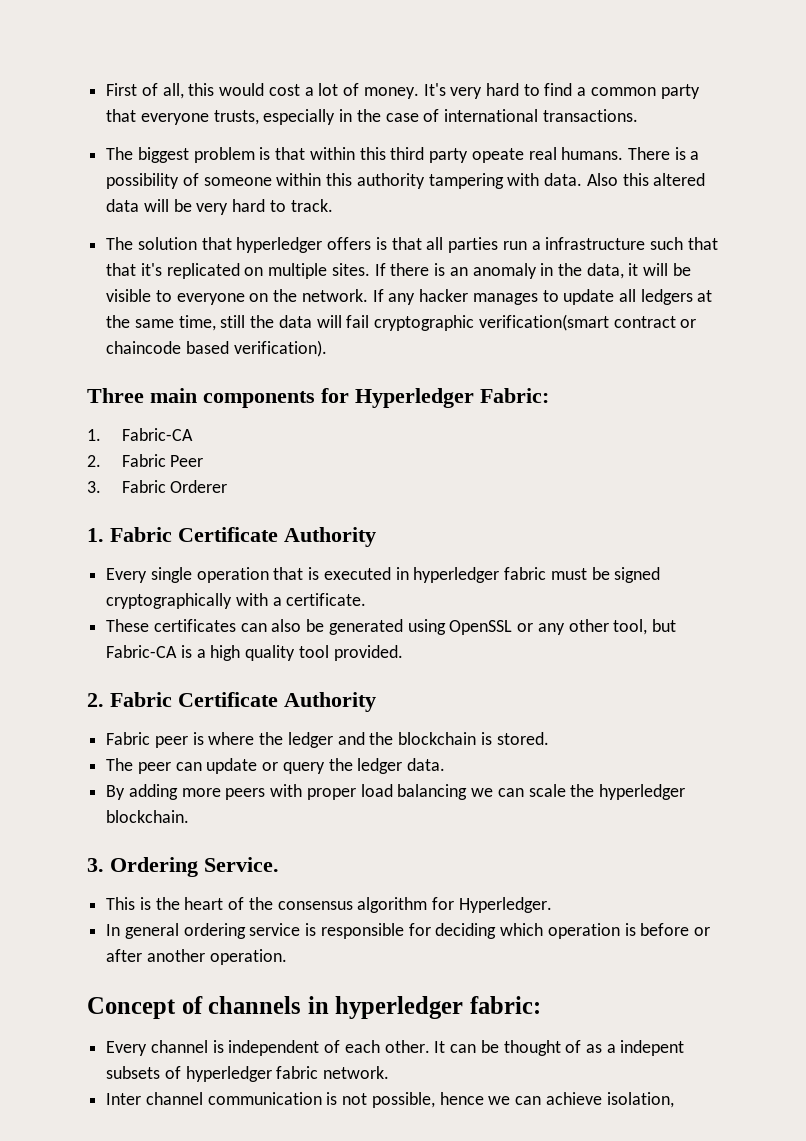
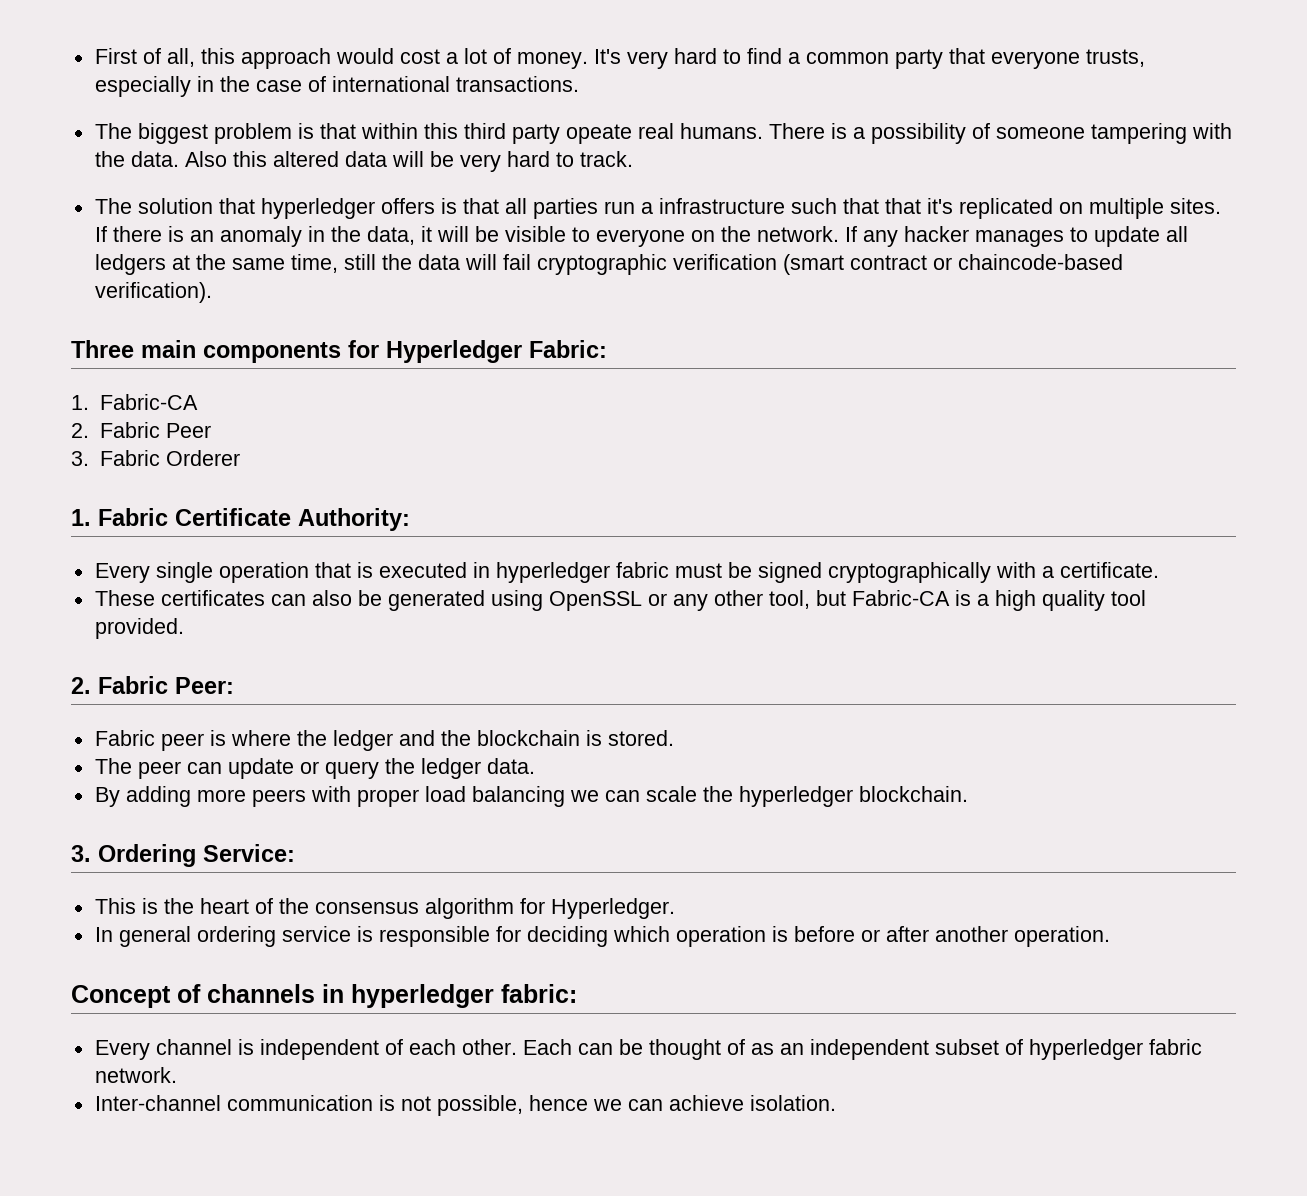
(215, 89) none -> [240,48,331,69] approach
[276,173,425,189] within this authority -> (1085, 133) none
(540, 179) none -> [94,151,125,167] the
[478,314,697,331] [106,341,229,354] verification(smart contract or chaincode based -> [672,254,1123,275] verification (smart contract or chaincode-based
[284,527,376,547] Authority -> [298,508,410,531] Authority:
[178,692,376,712] Certificate Authority -> [175,677,234,694] Peer:
[204,857,279,872] Service. -> [203,844,295,862] Service:
[434,1041,446,1053] It -> [522,1039,572,1055] Each
[606,1040,685,1056] [106,1066,161,1079] a indepent subsets -> [779,1039,999,1060] an independent subset
[106,1092,203,1105] Inter channel -> [94,1095,221,1111] Inter-channel
[606,1092,674,1108] isolation, -> [749,1095,836,1111] isolation.

